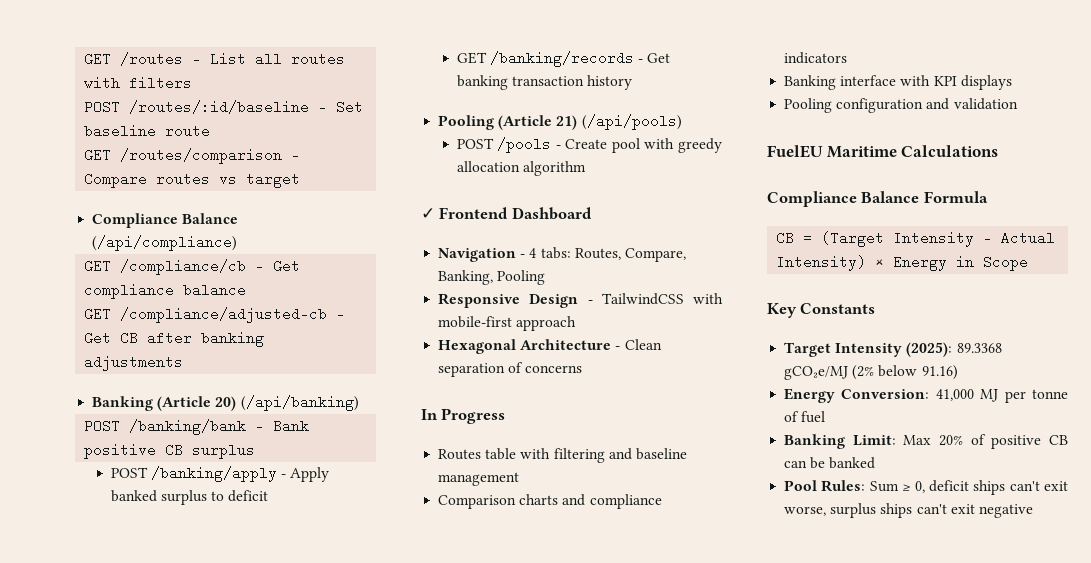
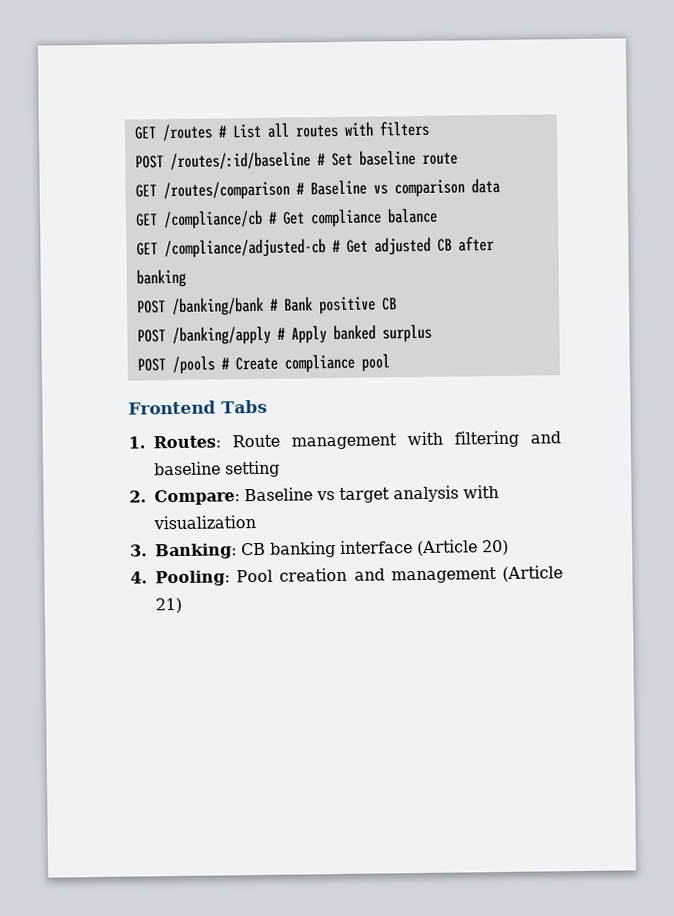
[192,52,202,66] - -> [217,125,228,138] #
[318,100,328,114] - -> [316,153,326,166] #
[291,148,301,162] [84,172,301,188] [92,213,239,228] [92,235,238,251] - Compare routes vs target // Compliance Balance (/api/compliance) -> [295,177,501,198] # Baseline vs comparison data
[255,259,265,273] - -> [267,211,278,224] #
[336,307,346,321] [84,331,112,345] - Get -> [331,236,431,256] # Get adjusted
[84,355,184,371] [92,395,359,411] adjustments // Banking (Article 20) (/api/banking) -> (186, 278) none
[255,419,265,433] - -> [269,298,279,311] #
[192,445,256,459] [110,466,330,482] [110,490,269,505] [456,51,671,67] [456,75,633,90] [438,114,682,130] [456,137,722,153] [456,161,587,176] [421,207,592,220] [438,247,686,262] [438,270,546,285] [438,293,723,308] [438,316,577,331] [438,339,662,354] [438,362,583,377] [421,408,506,424] [438,448,687,463] [438,472,520,486] [438,494,662,509] [784,52,848,64] [784,75,1012,90] [784,98,1018,113] [767,145,999,158] [767,191,988,207] [776,231,1056,247] [776,255,1029,271] [767,303,876,318] [784,342,1002,357] [784,365,958,380] [784,388,1068,403] [784,411,826,423] [784,434,1068,449] [784,457,876,469] [784,480,1068,495] [784,503,1033,518] surplus // POST /banking/apply - Apply banked surplus to deficit // GET /banking/records - Get banking transaction history // Pooling (Article 21) (/api/pools) // POST /pools - Create pool with greedy allocation algorithm // ✓ Frontend Dashboard // Navigation - 4 tabs: Routes, Compare, Banking, Pooling // Responsive Design - TailwindCSS with mobile-first approach // Hexagonal Architecture - Clean separation of concerns // In Progress // Routes table with filtering and baseline management // Comparison charts and compliance indicators // Banking interface with KPI displays // Pooling configuration and validation // FuelEU Maritime Calculations // Compliance Balance Formula // CB = (Target Intensity - Actual Intensity) × Energy in Scope // Key Constants // Target Intensity (2025): 89.3368 gCO₂e/MJ (2% below 91.16) // Energy Conversion: 41,000 MJ per tonne of fuel // Banking Limit: Max 20% of positive CB can be banked // Pool Rules: Sum ≥ 0, deficit ships can't exit worse, surplus ships can't exit negative -> [136,323,432,346] [136,353,390,375] [128,399,268,415] [128,430,561,450] [154,460,280,478] [129,485,499,506] [153,515,256,530] [130,539,509,560] [130,565,563,587] [155,597,182,614] // POST /banking/apply # Apply banked surplus // POST /pools # Create compliance pool // Frontend Tabs // 1. Routes: Route management with filtering and baseline setting // 2. Compare: Baseline vs target analysis with visualization // 3. Banking: CB banking interface (Article 20) // 4. Pooling: Pool creation and management (Article 21)

